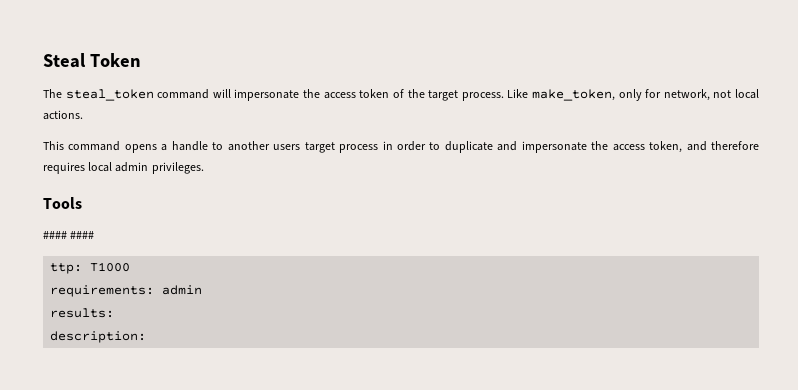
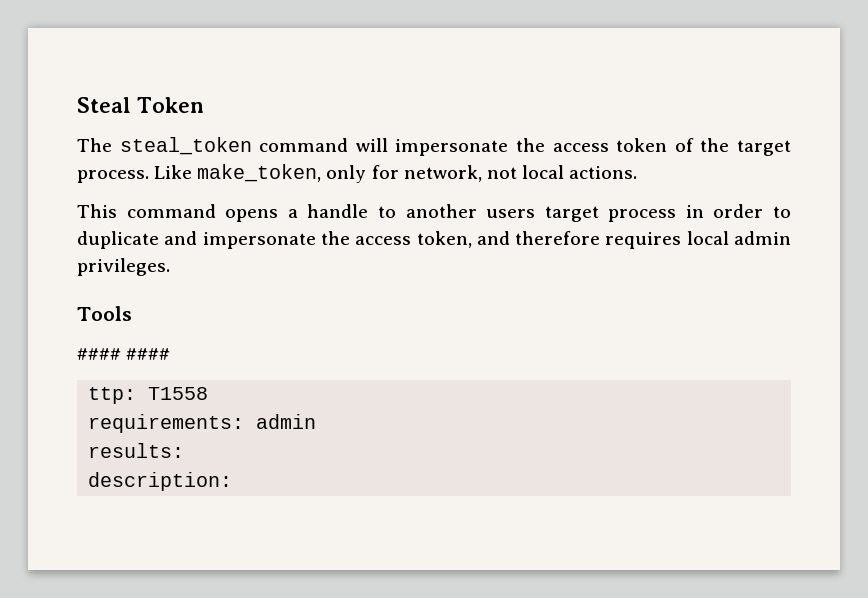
[90,262,131,272] T1000 -> [148,387,209,400] T1558

